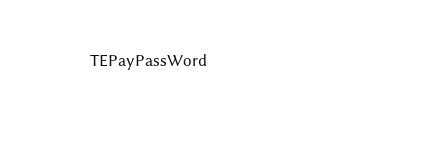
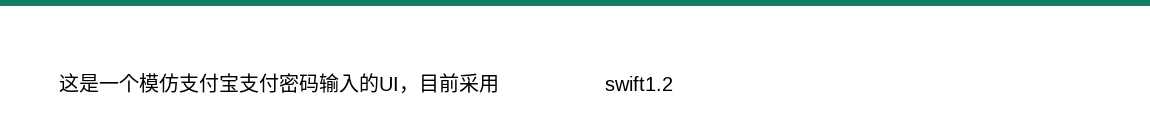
[90,54,207,70] TEPayPassWord -> [59,73,673,94] 这是一个模仿支付宝支付密码输入的UI，目前采用swift1.2

